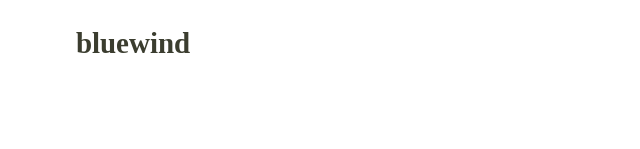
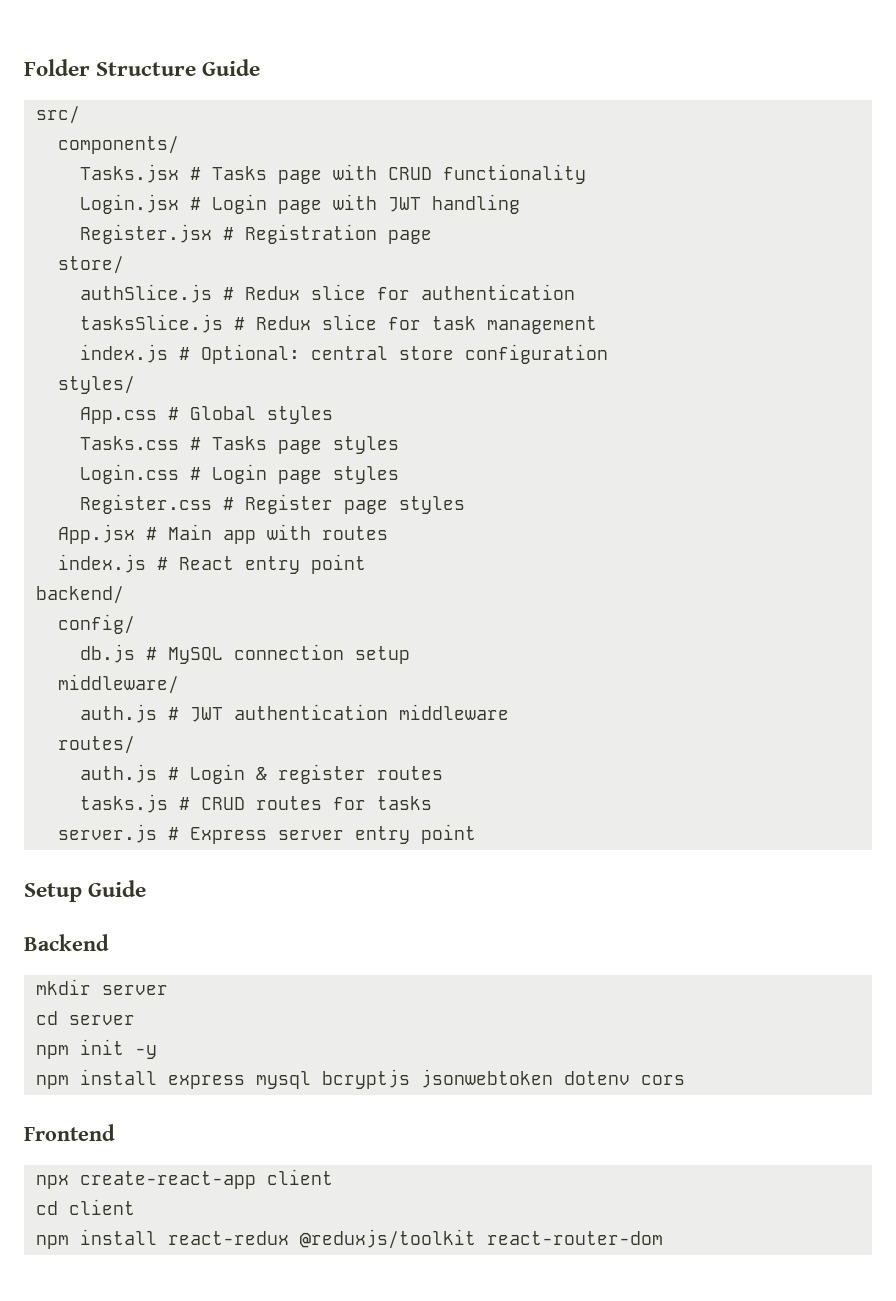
[76,32,190,53] bluewind -> [24,59,261,76] [35,106,80,124] [57,136,179,154] [79,164,586,184] [79,194,520,214] [79,224,432,244] [57,256,124,274] [79,284,575,303] [79,314,597,334] [79,344,608,364] [57,376,135,394] [79,406,333,424] [79,436,399,454] [79,464,399,484] [79,494,465,514] [57,524,388,544] [57,554,366,574] [35,586,124,604] [57,614,135,634] [79,644,410,664] [57,674,179,694] [79,704,509,723] [57,736,135,754] [79,764,443,784] [79,794,432,813] [57,824,476,844] [24,880,147,902] [24,934,109,951] [35,979,168,995] [35,1011,135,1025] [35,1039,157,1059] [35,1069,685,1089] [24,1124,115,1141] [35,1169,333,1189] [35,1199,135,1215] [35,1229,663,1249] Folder Structure Guide // src/ // components/ // Tasks.jsx # Tasks page with CRUD functionality // Login.jsx # Login page with JWT handling // Register.jsx # Registration page // store/ // authSlice.js # Redux slice for authentication // tasksSlice.js # Redux slice for task management // index.js # Optional: central store configuration // styles/ // App.css # Global styles // Tasks.css # Tasks page styles // Login.css # Login page styles // Register.css # Register page styles // App.jsx # Main app with routes // index.js # React entry point // backend/ // config/ // db.js # MySQL connection setup // middleware/ // auth.js # JWT authentication middleware // routes/ // auth.js # Login & register routes // tasks.js # CRUD routes for tasks // server.js # Express server entry point // Setup Guide // Backend // mkdir server // cd server // npm init -y // npm install express mysql bcryptjs jsonwebtoken dotenv cors // Frontend // npx create-react-app client // cd client // npm install react-redux @reduxjs/toolkit react-router-dom

